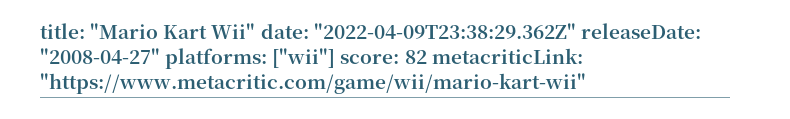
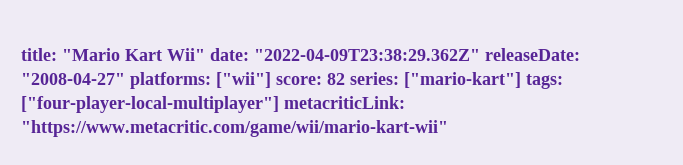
(427, 57) none -> [350,72,563,89] [21,96,279,113] series: ["mario-kart"] tags: ["four-player-local-multiplayer"]

